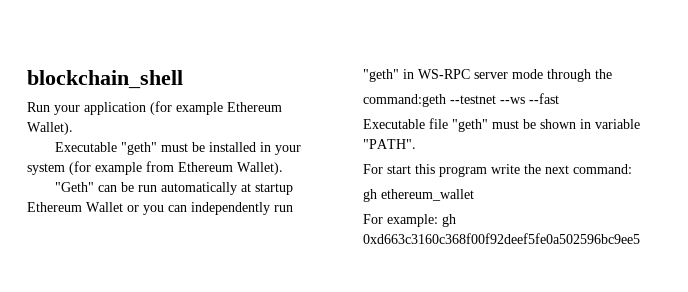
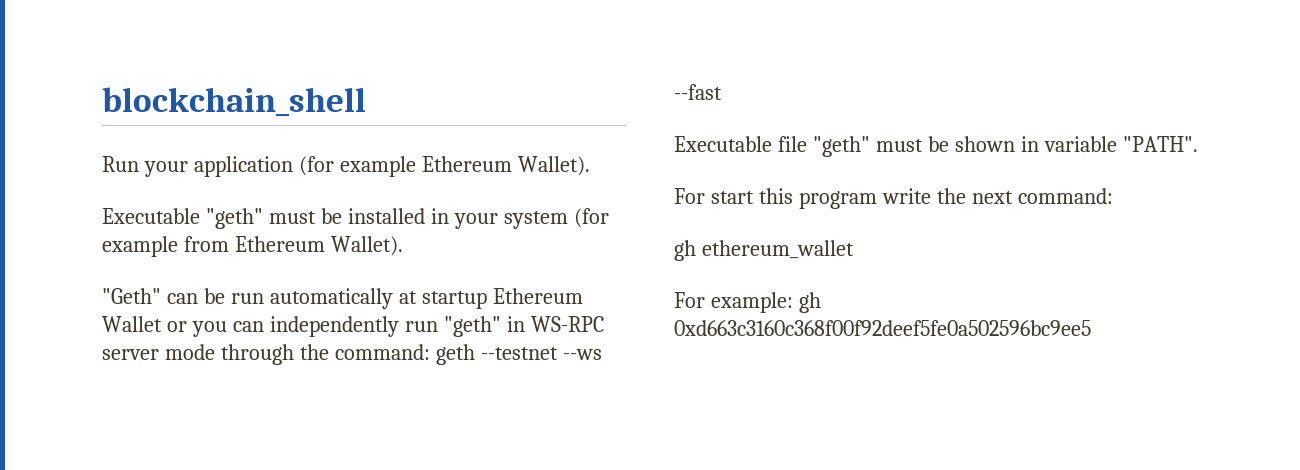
[363,94,446,107] // command:geth -> [334,344,475,365] command: geth

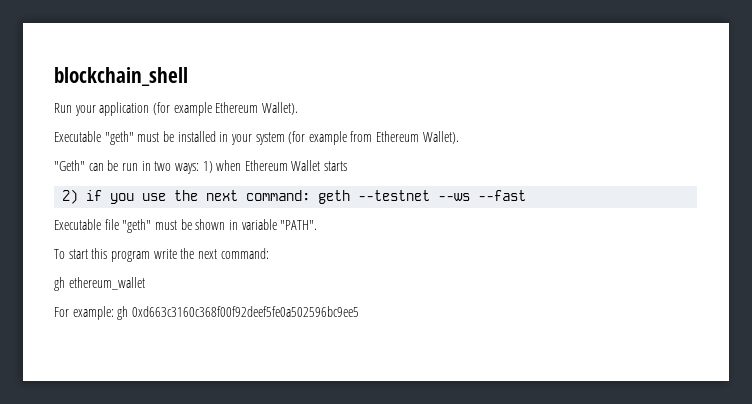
[269,288,583,309] [102,316,604,337] [102,344,329,365] automatically at startup Ethereum Wallet or you can independently run "geth" in WS-RPC server mode through the -> [141,160,348,174] [62,189,239,204] in two ways: 1) when Ethereum Wallet starts // 2) if you use the next
[674,188,705,204] For -> [54,249,65,259] To

